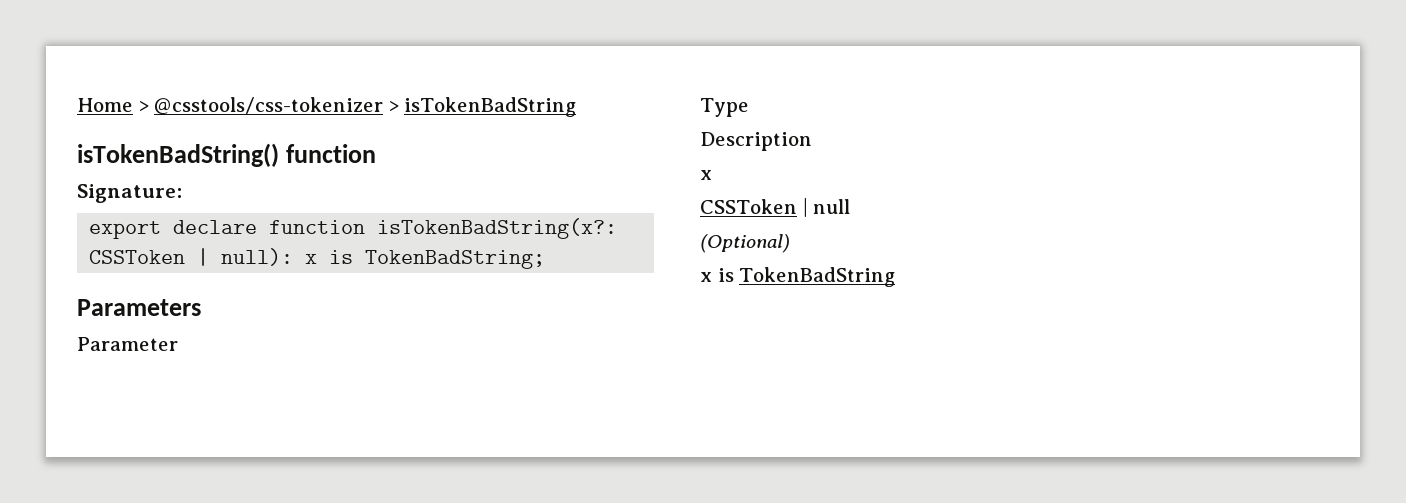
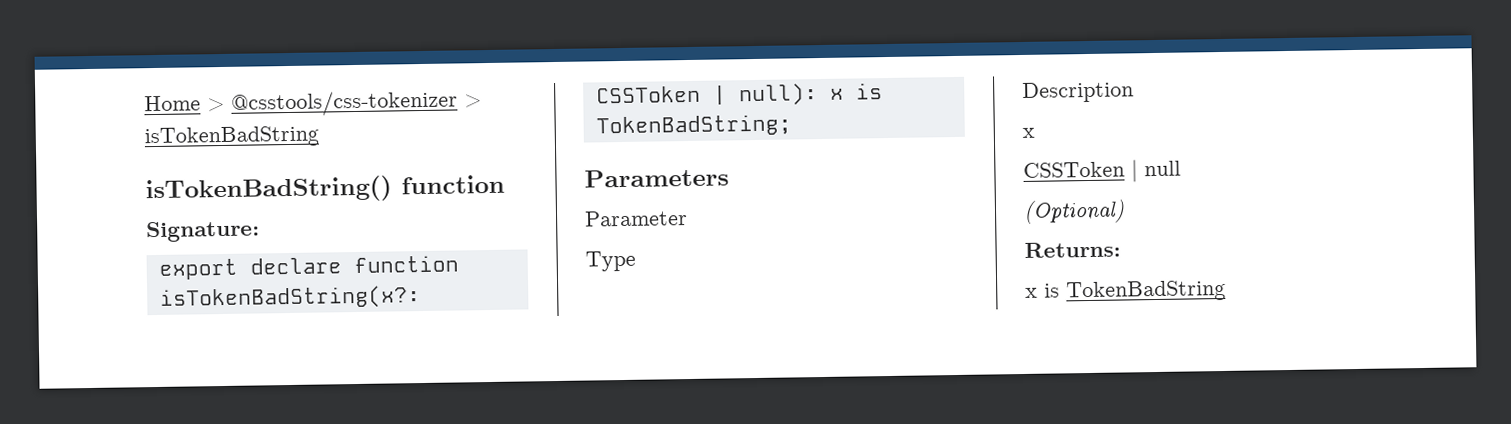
(790, 243) none -> [1024,241,1121,258] // Returns:

